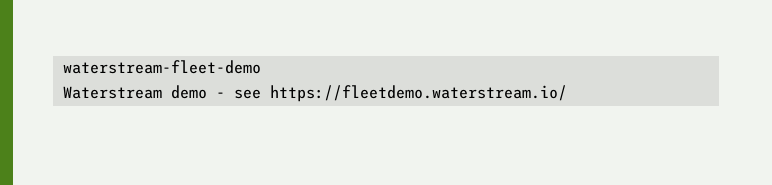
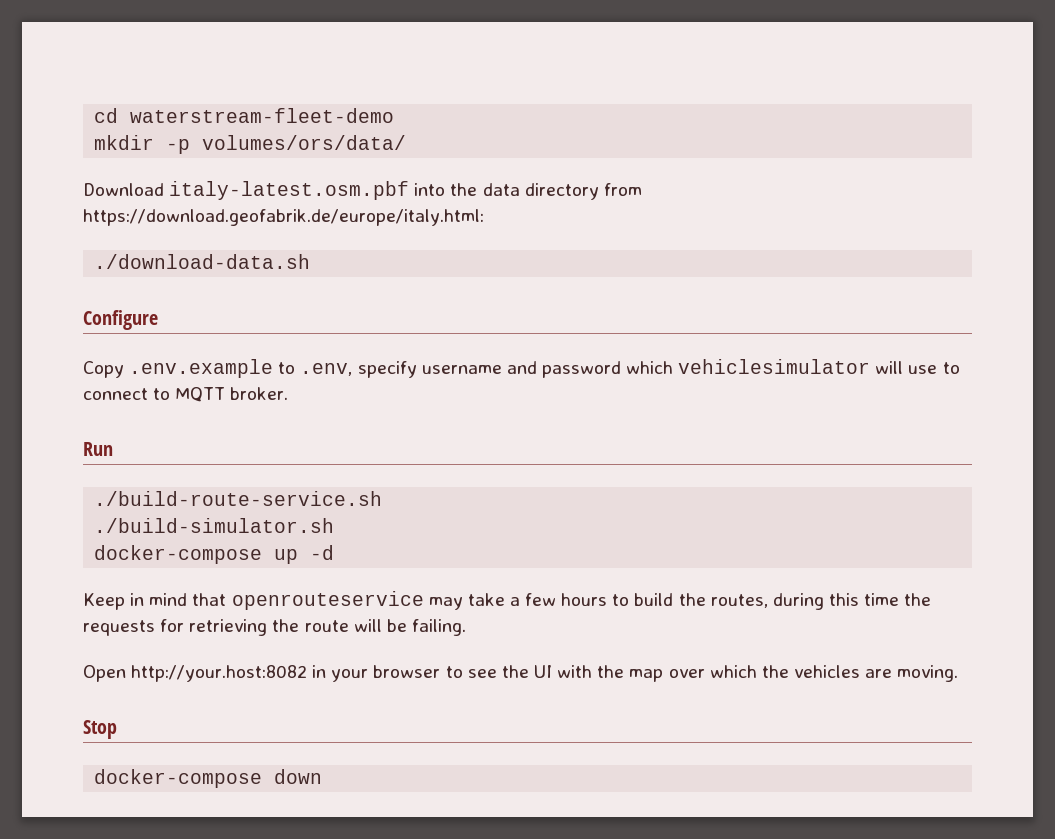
(63, 67) none -> [94,108,119,123] cd
[63,85,568,102] Waterstream demo - see https://fleetdemo.waterstream.io/ -> [94,135,407,154] [83,181,642,200] [83,209,484,226] [94,254,311,269] [83,310,158,330] [83,359,960,378] [83,387,289,402] [83,442,113,456] [94,491,383,506] [94,518,335,533] [94,545,335,564] [83,591,932,610] [83,619,466,636] [83,665,959,682] [83,720,117,739] [94,769,323,788] mkdir -p volumes/ors/data/ // Download italy-latest.osm.pbf into the data directory from https://download.geofabrik.de/europe/italy.html: // ./download-data.sh // Configure // Copy .env.example to .env, specify username and password which vehiclesimulator will use to connect to MQTT broker. // Run // ./build-route-service.sh // ./build-simulator.sh // docker-compose up -d // Keep in mind that openrouteservice may take a few hours to build the routes, during this time the requests for retrieving the route will be failing. // Open http://your.host:8082 in your browser to see the UI with the map over which the vehicles are moving. // Stop // docker-compose down

